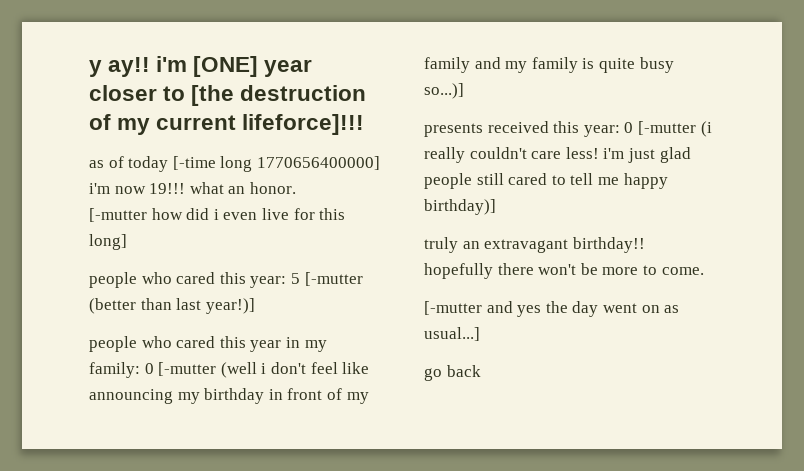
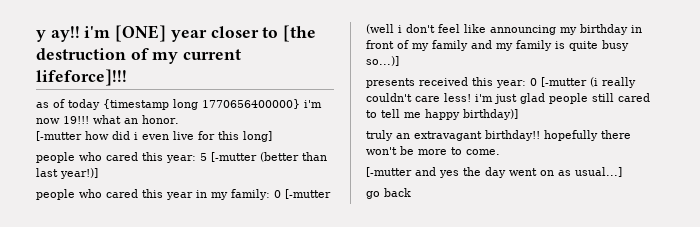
[172,156,380,172] [-time long 1770656400000] -> [103,99,300,110] {timestamp long 1770656400000}

